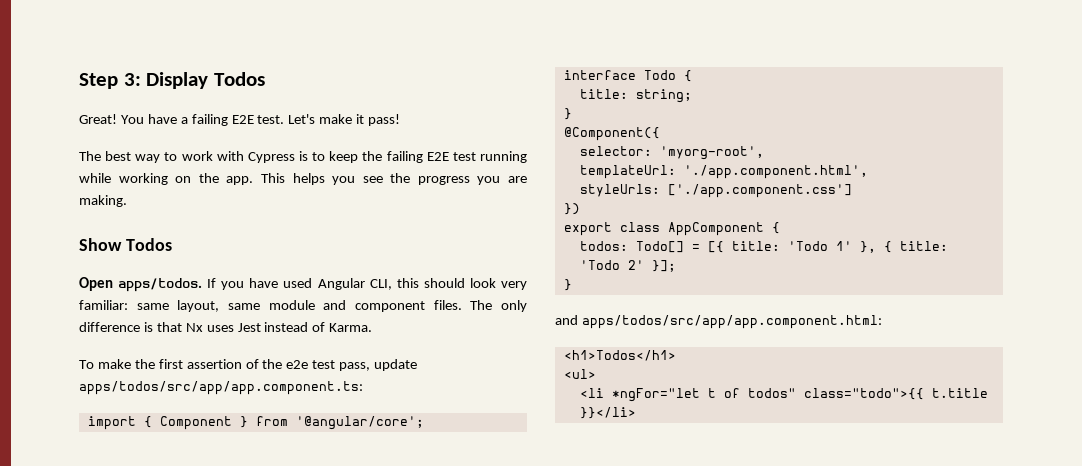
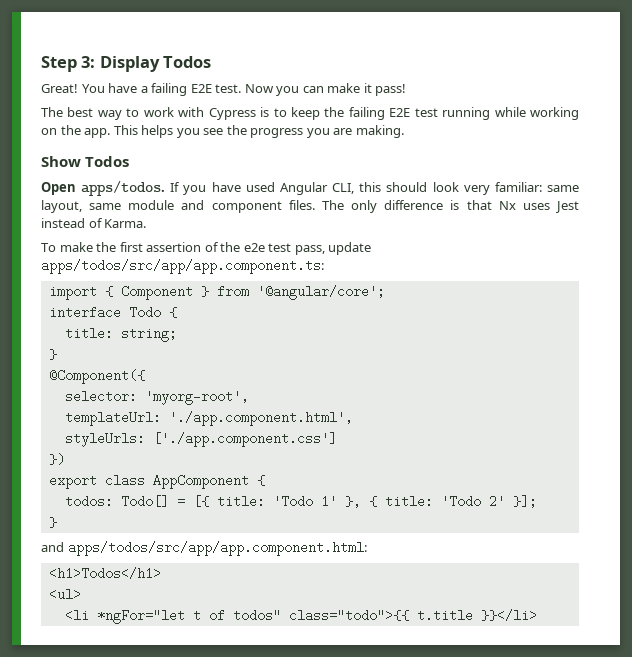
[288,114,316,124] Let's -> [244,84,324,96] Now you can

